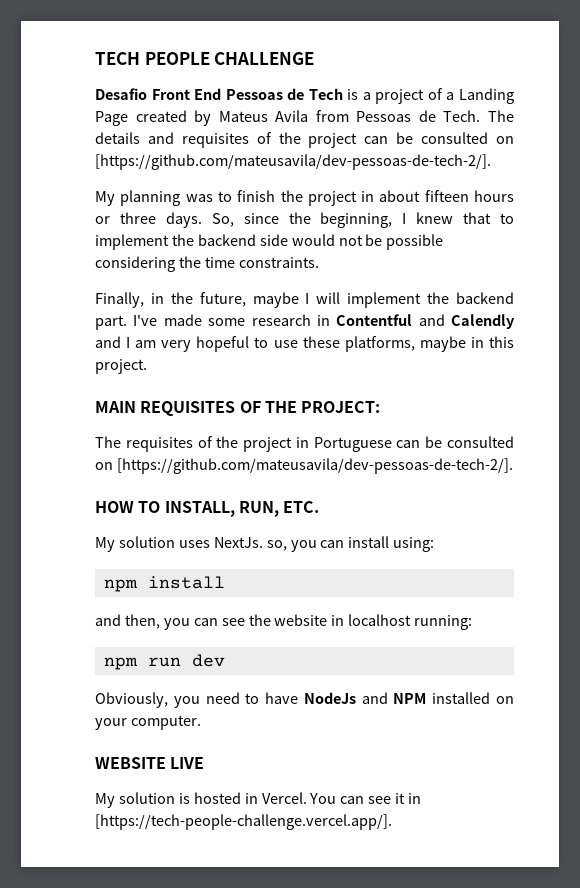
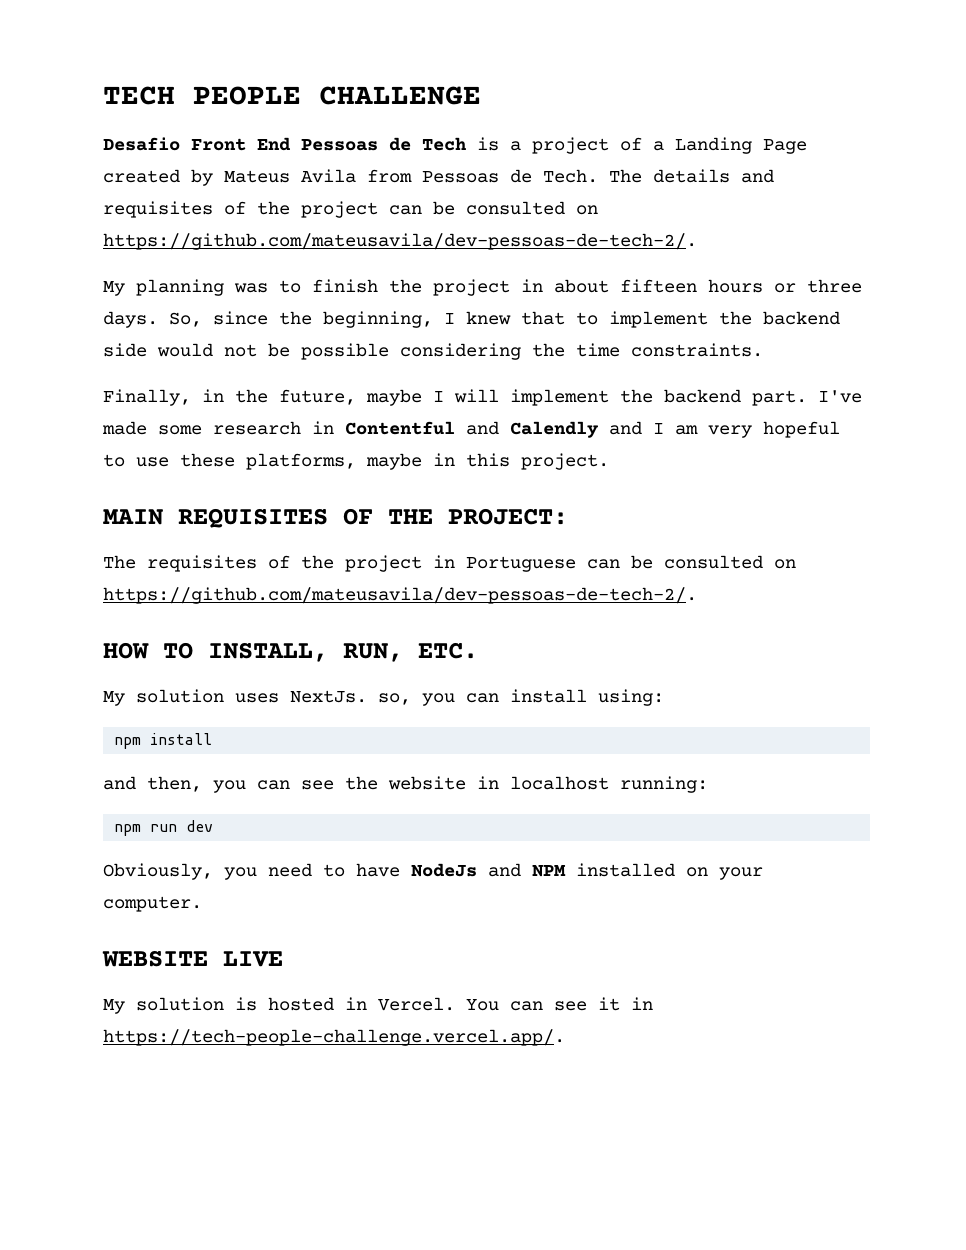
[95,154,491,170] [https://github.com/mateusavila/dev-pessoas-de-tech-2/]. -> [103,233,697,250] https://github.com/mateusavila/dev-pessoas-de-tech-2/.
[116,458,513,474] [https://github.com/mateusavila/dev-pessoas-de-tech-2/]. -> [103,587,697,604] https://github.com/mateusavila/dev-pessoas-de-tech-2/.
[95,814,392,830] [https://tech-people-challenge.vercel.app/]. -> [103,1029,565,1046] https://tech-people-challenge.vercel.app/.

